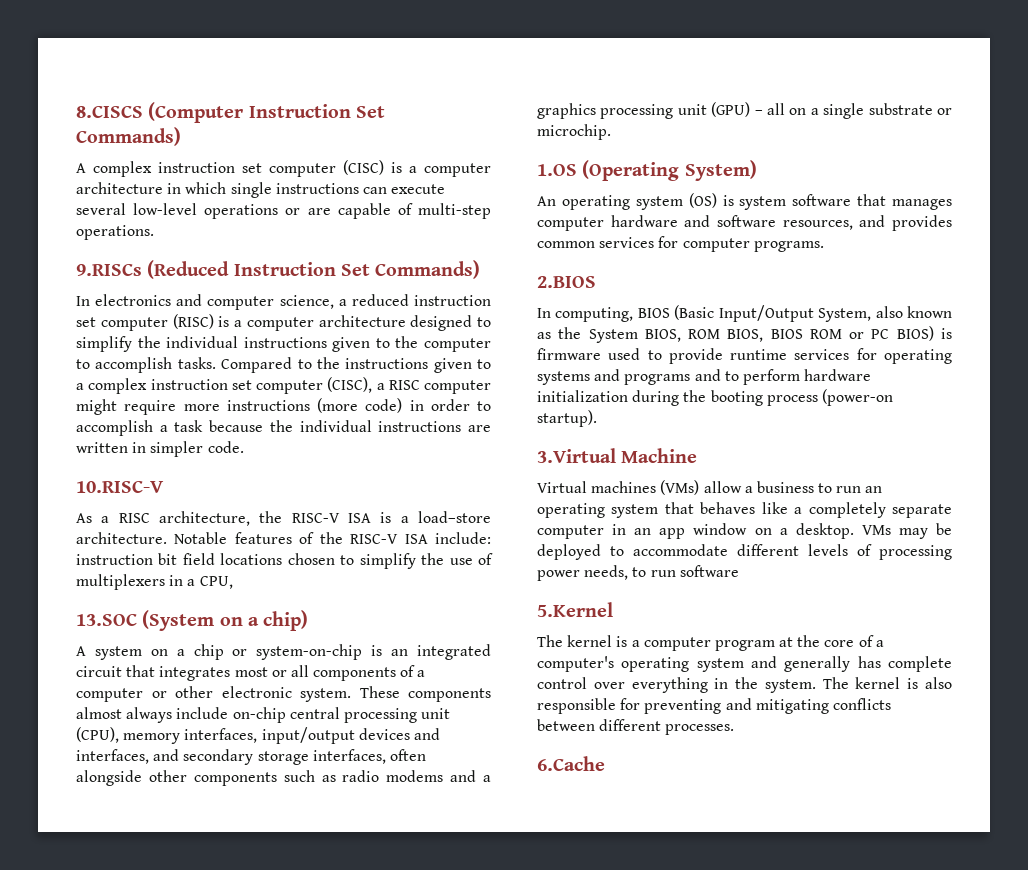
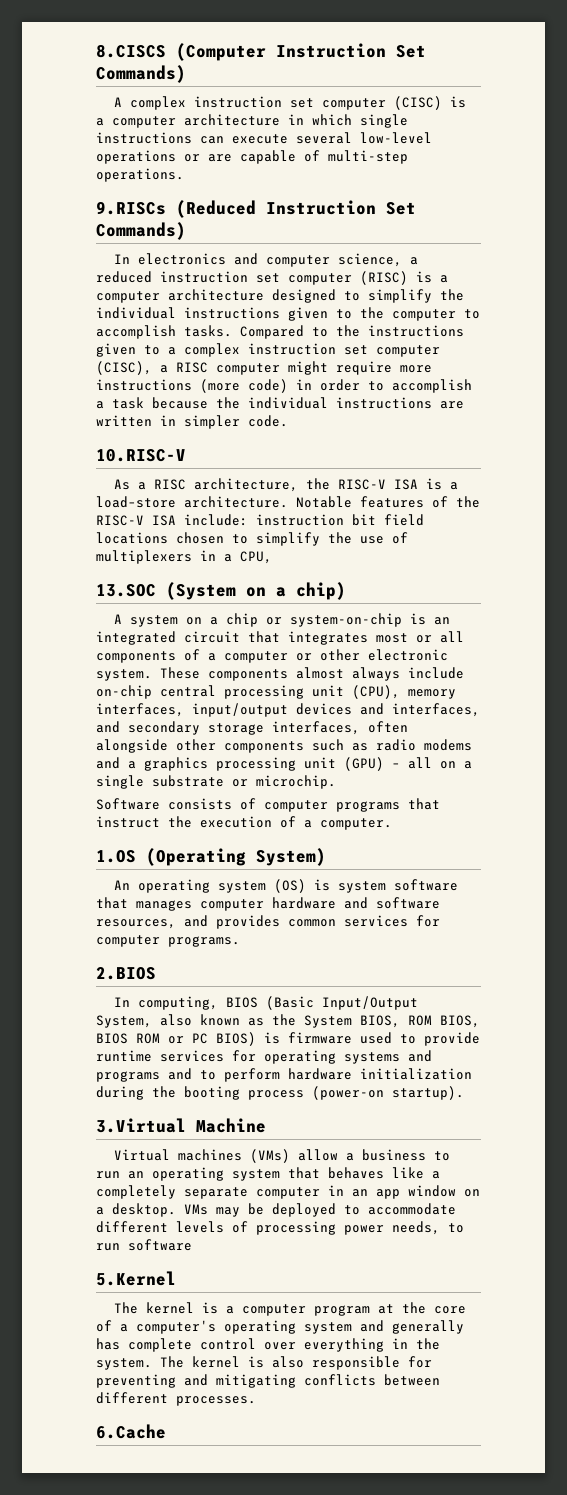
(611, 132) none -> [96,798,440,812] [96,816,392,830] // Software consists of computer programs that instruct the execution of a computer.

